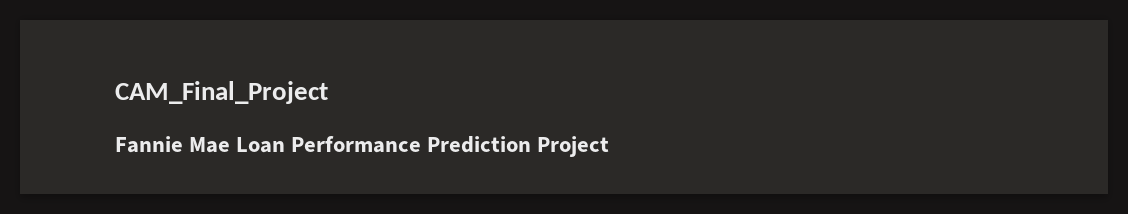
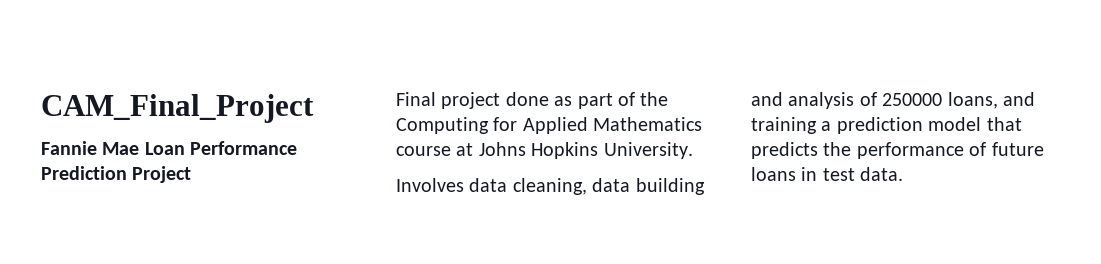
(610, 146) none -> [396,92,669,109] [396,117,703,134] [396,142,693,159] [396,178,705,195] [751,92,1035,109] [751,117,1022,134] [751,142,1044,159] [751,167,904,181] // Final project done as part of the Computing for Applied Mathematics course at Johns Hopkins University. // Involves data cleaning, data building and analysis of 250000 loans, and training a prediction model that predicts the performance of future loans in test data.

